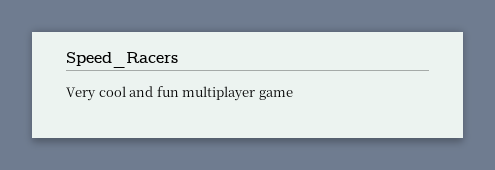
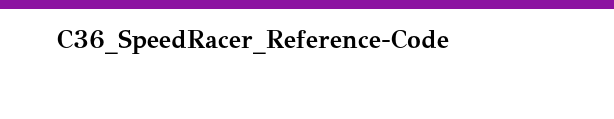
[66,52,178,68] [66,86,293,101] Speed_Racers // Very cool and fun multiplayer game -> [57,29,449,54] C36_SpeedRacer_Reference-Code

